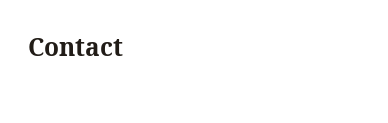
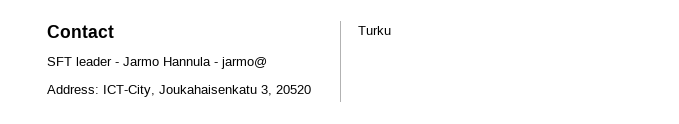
(123, 47) none -> [47,57,267,69] [47,85,311,97] [358,26,391,35] // SFT leader - Jarmo Hannula - jarmo@ // Address: ICT-City, Joukahaisenkatu 3, 20520 Turku

